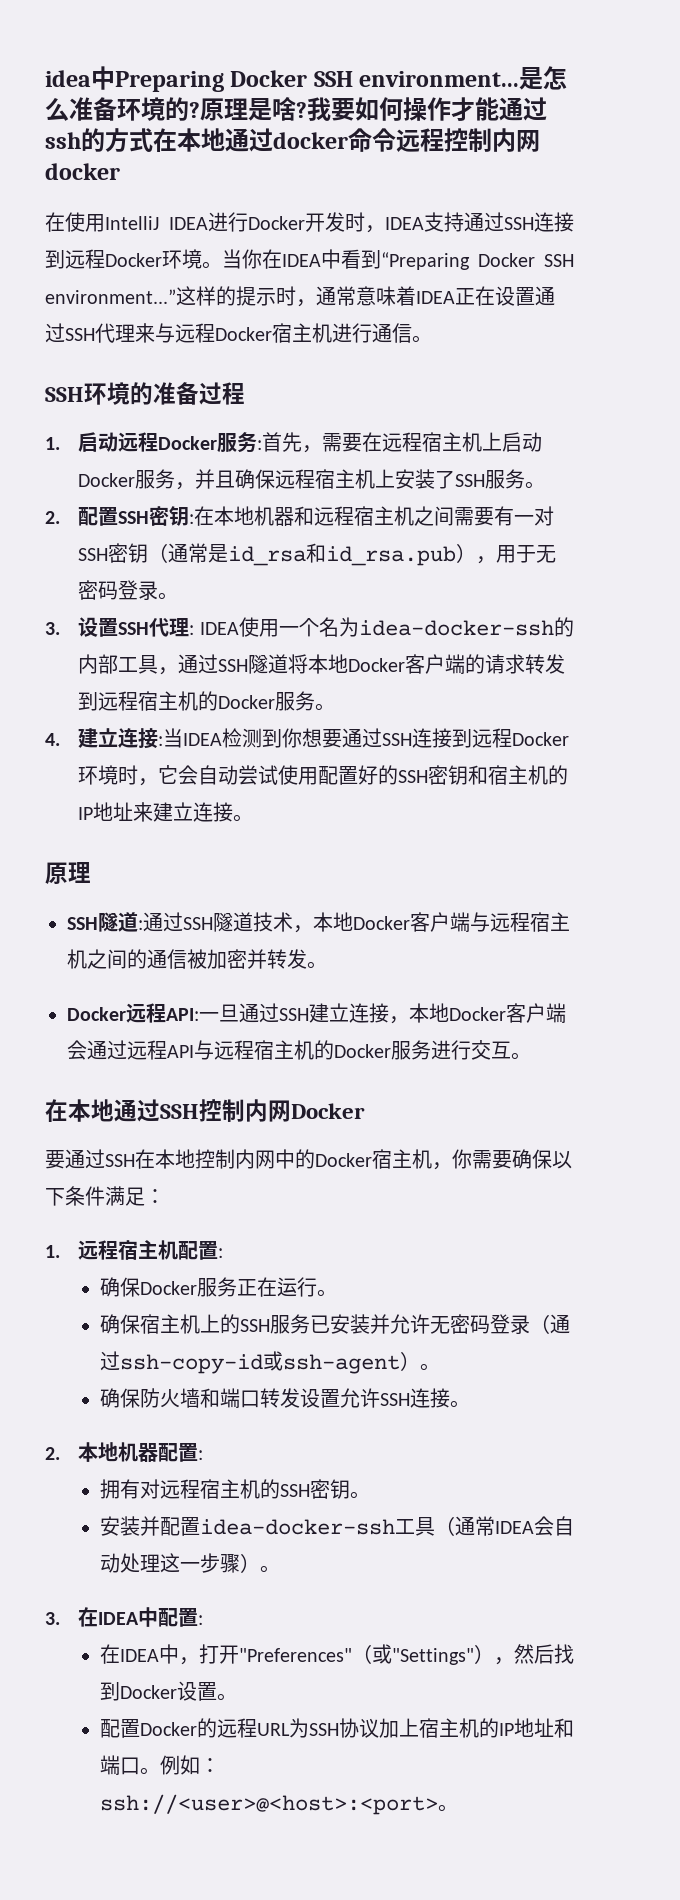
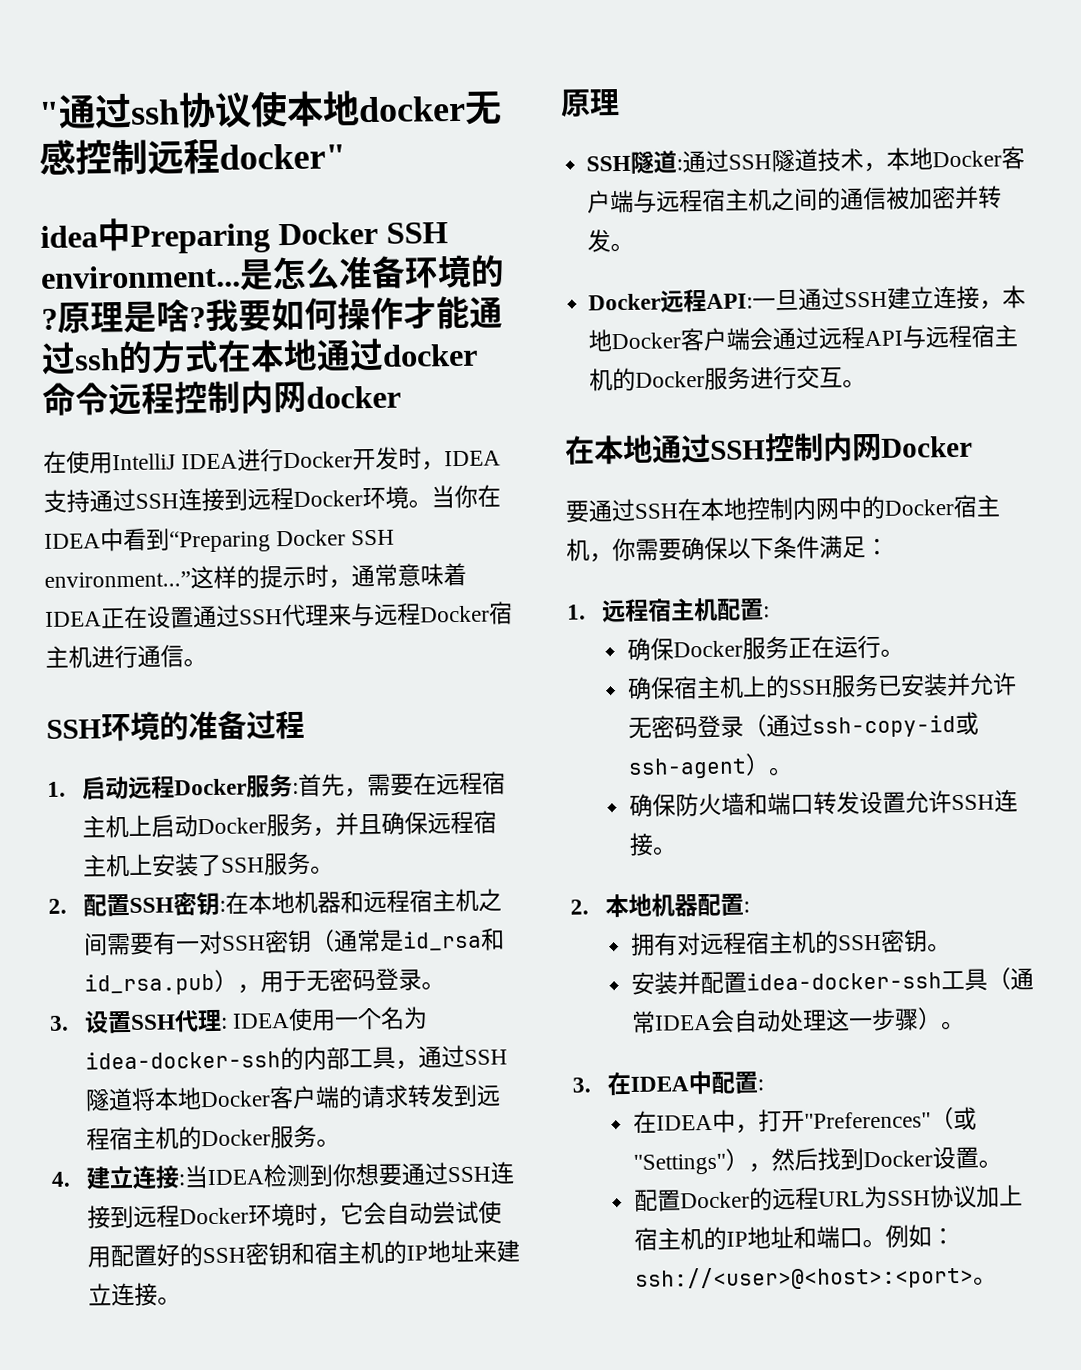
(45, 78) none -> [38,90,502,130] [39,138,346,176] "通过ssh协议使本地docker无感控制远程docker" //

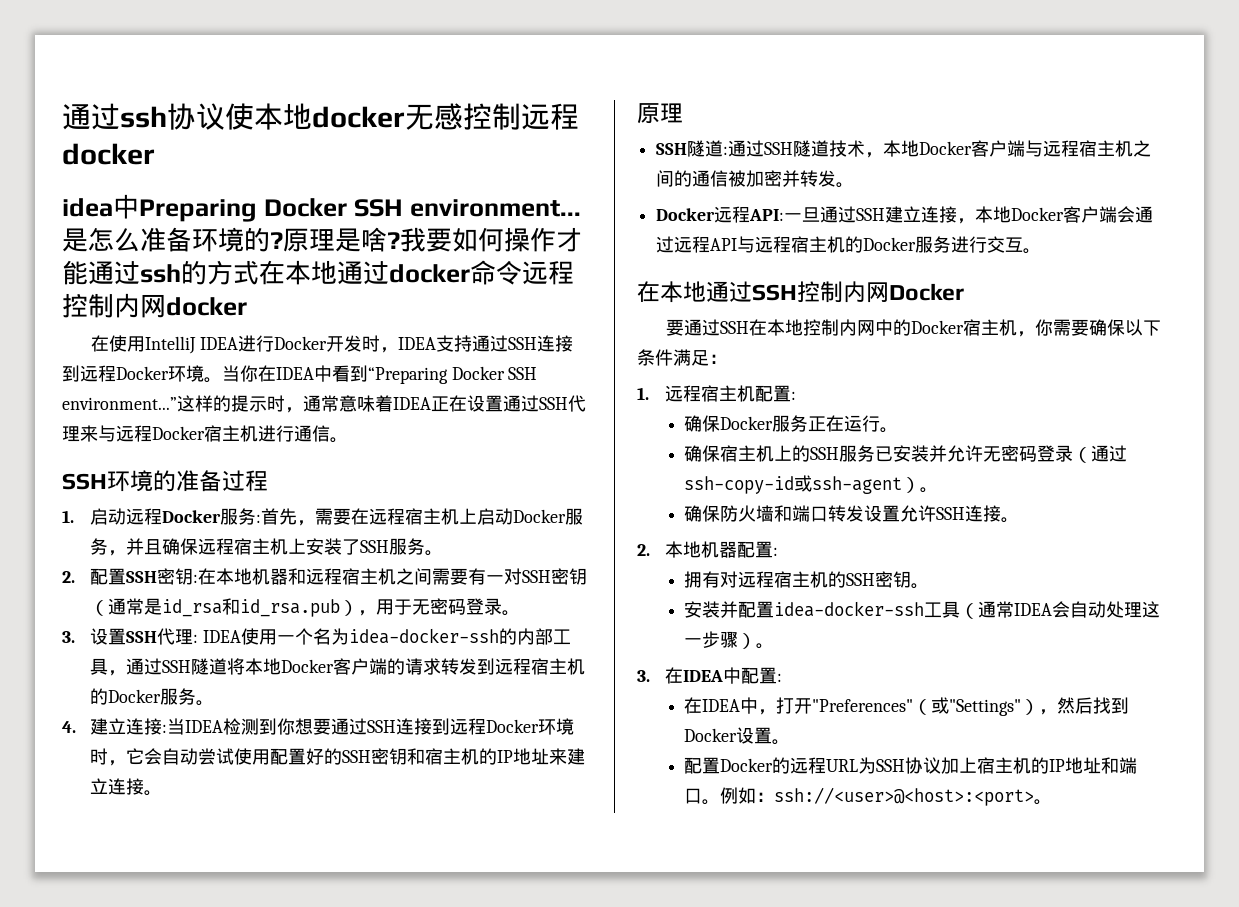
[38,101,60,126] " -> (62, 117) none
[219,143,346,170] docker" -> [62,143,155,165] docker

